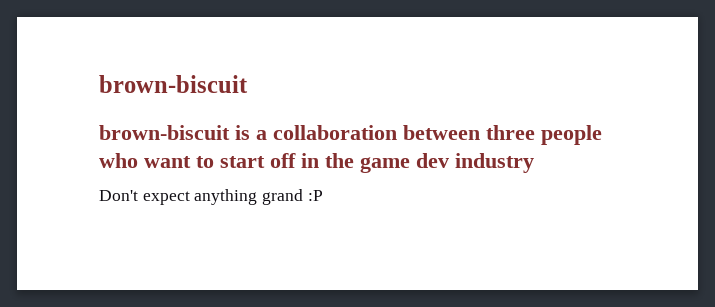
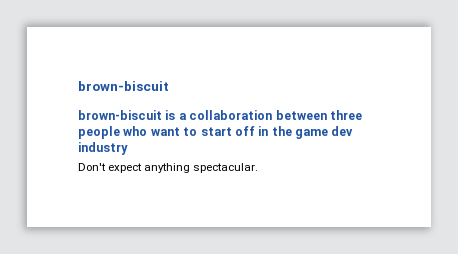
[262,189,323,205] grand :P -> [193,163,259,173] spectacular.

